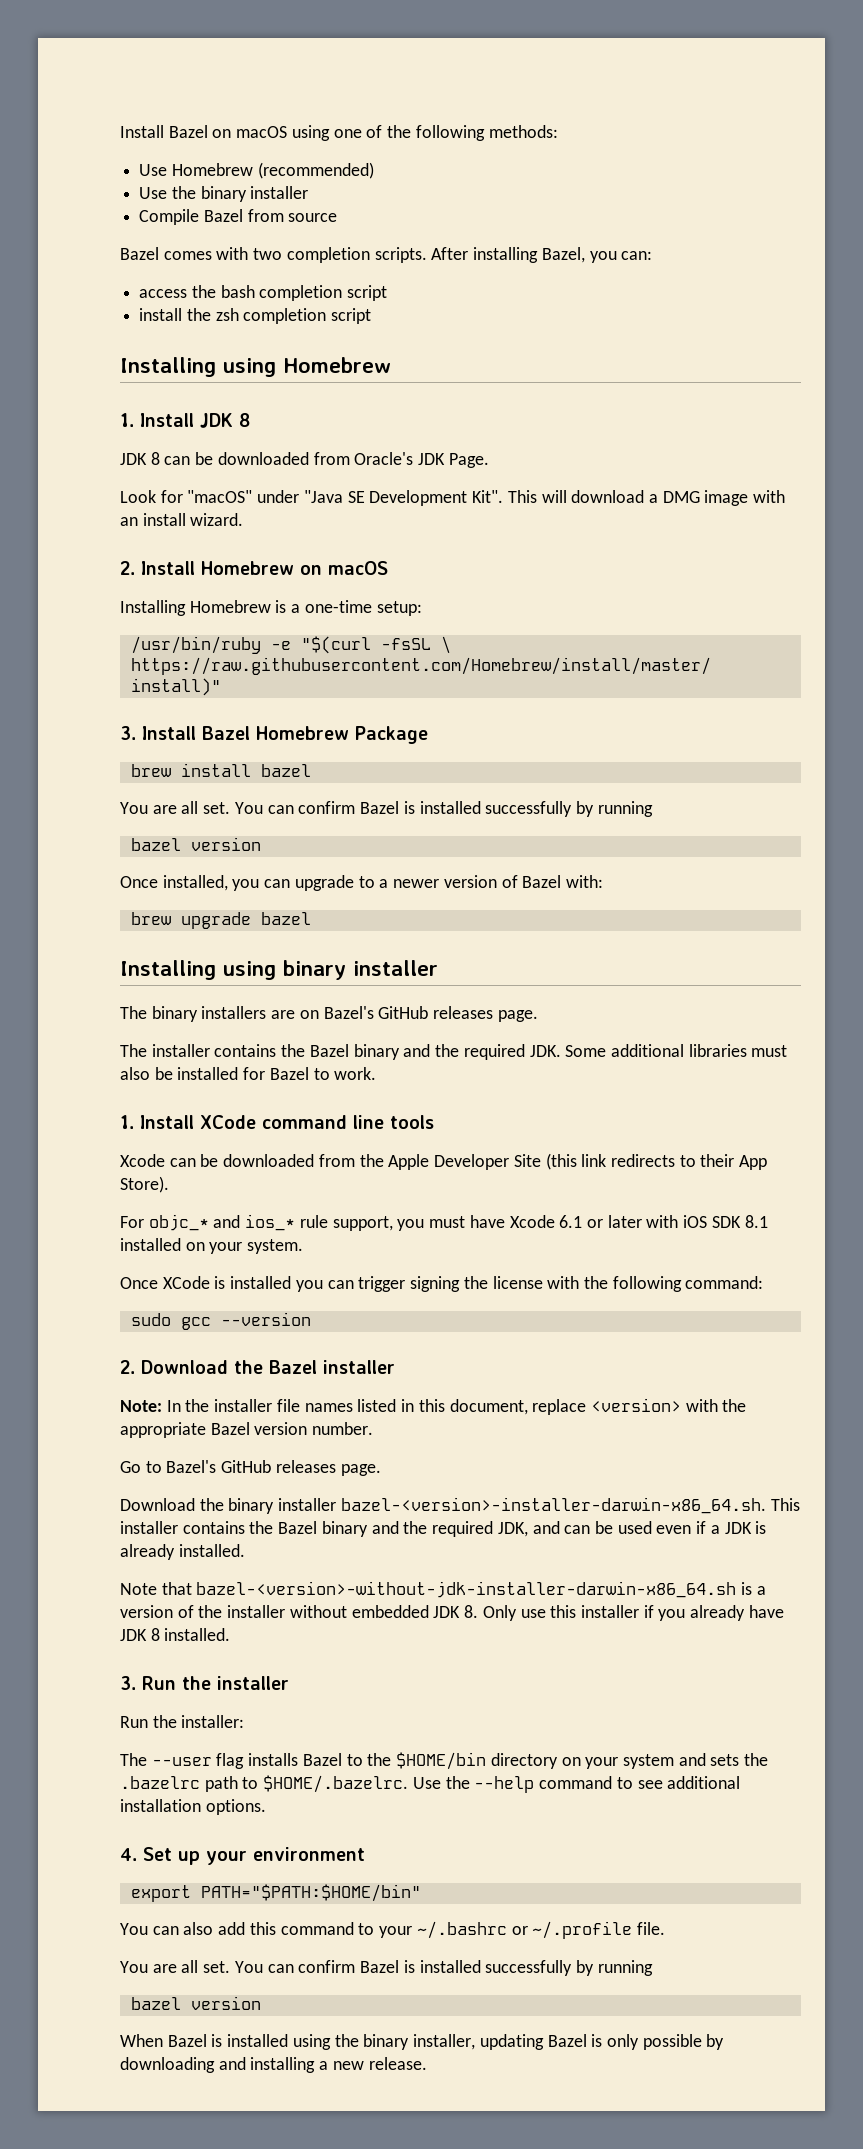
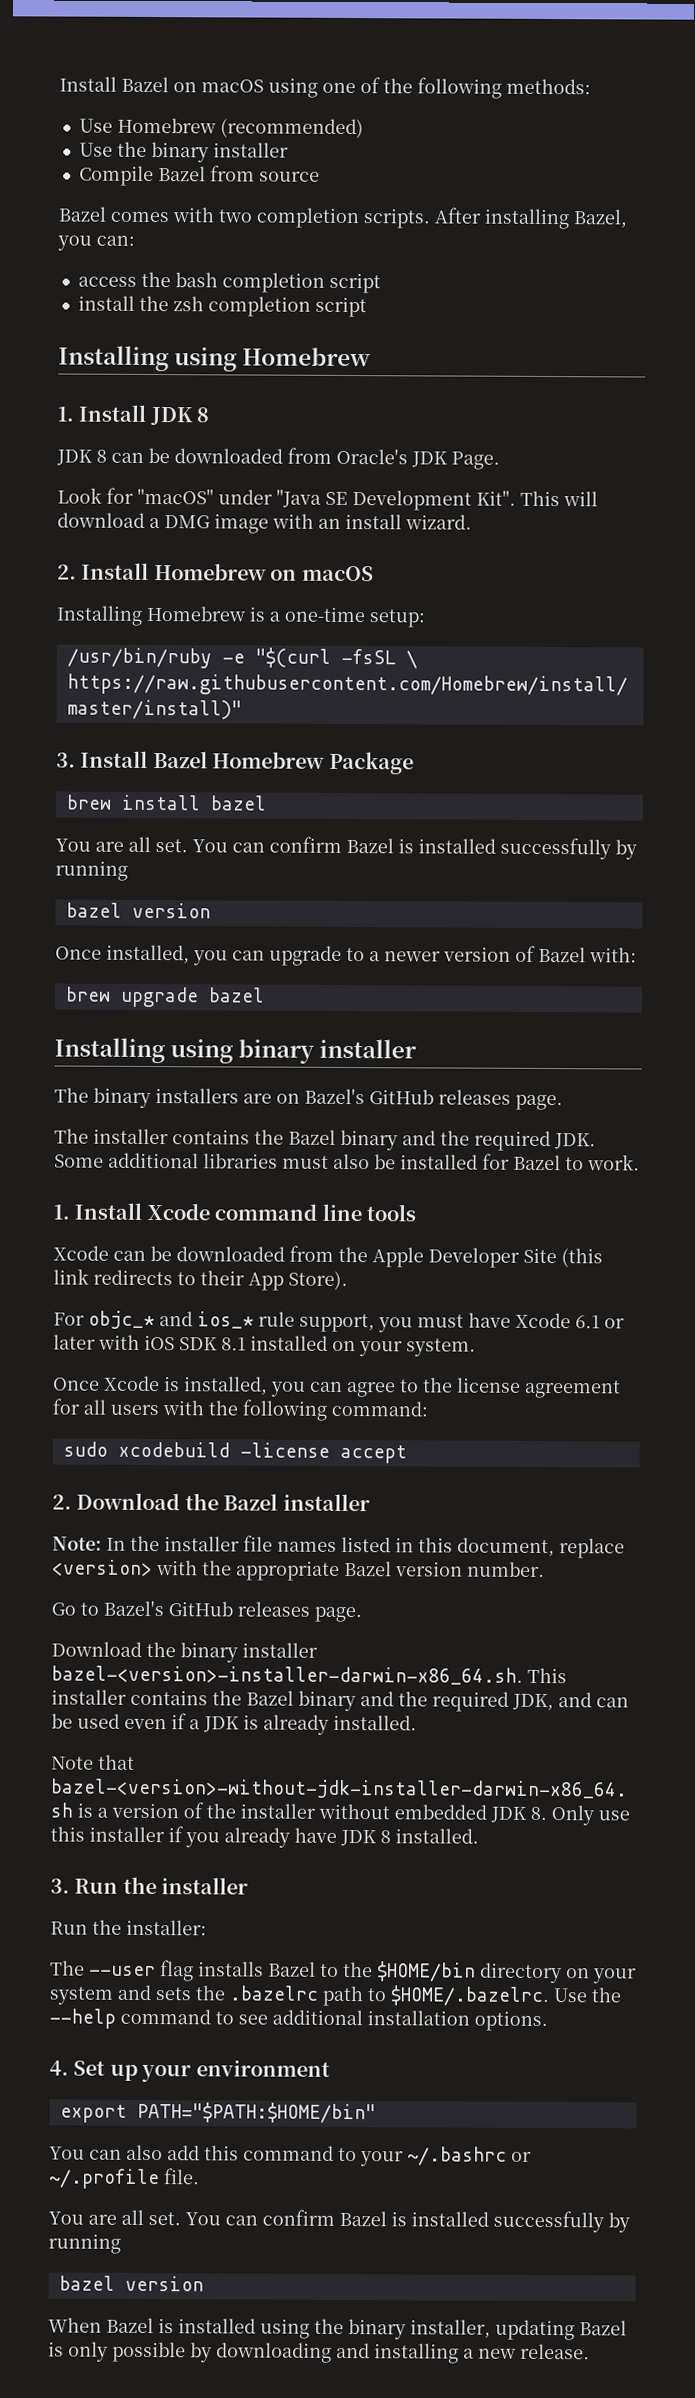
[200,1115,256,1129] XCode -> [146,1202,210,1221] Xcode
[162,1276,543,1292] XCode is installed you can trigger signing the license -> [104,1375,621,1399] [52,1398,159,1416] Xcode is installed, you can agree to the license agreement for all users
[180,1312,311,1330] gcc --version -> [117,1441,407,1464] xcodebuild -license accept

